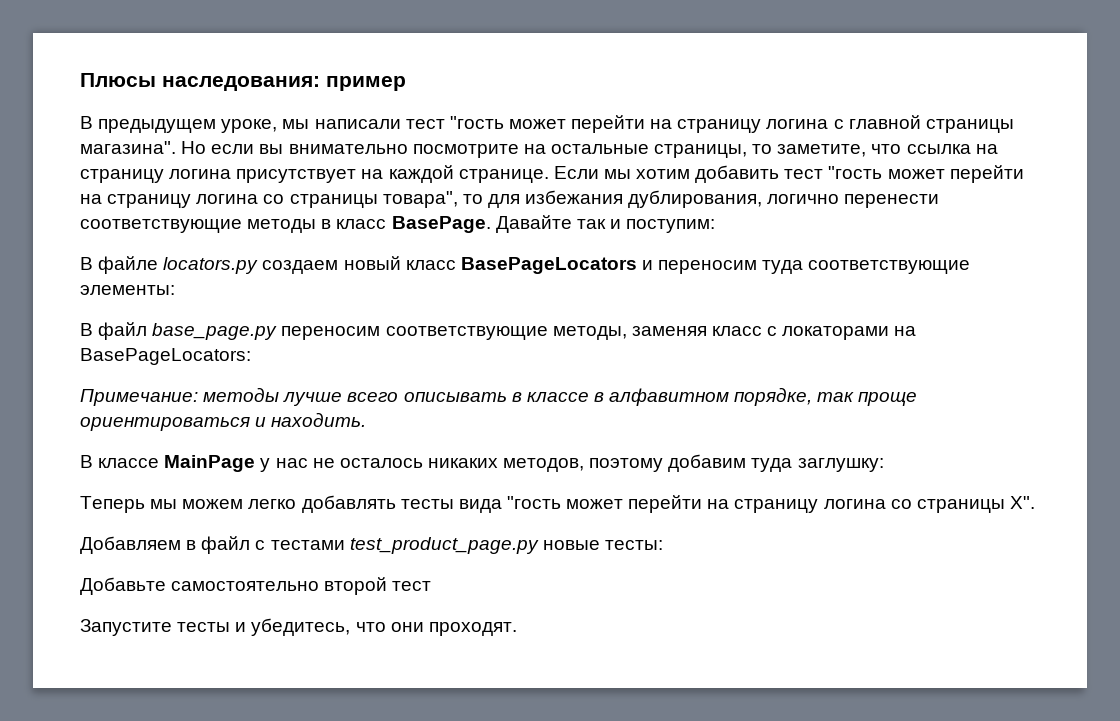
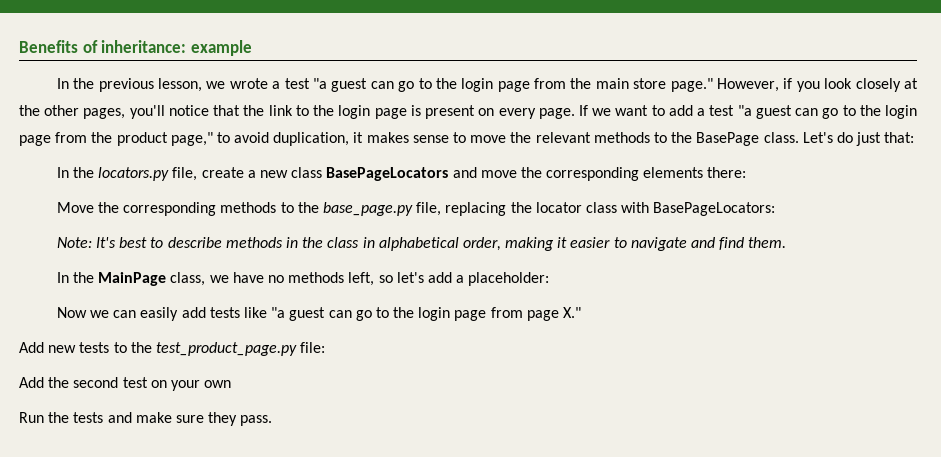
[80,73,406,91] [80,115,1014,133] [80,141,998,158] [80,165,1024,183] [80,190,940,208] [80,215,716,233] [80,256,971,274] [80,285,175,295] [80,322,917,340] [80,348,251,365] [80,387,918,406] [80,412,367,431] [80,454,884,472] [80,495,1035,513] [80,536,663,554] [80,577,432,595] [80,618,517,636] Плюсы наследования: пример // В предыдущем уроке, мы написали тест "гость может перейти на страницу логина с главной страницы магазина". Но если вы внимательно посмотрите на остальные страницы, то заметите, что ссылка на страницу логина присутствует на каждой странице. Если мы хотим добавить тест "гость может перейти на страницу логина со страницы товара", то для избежания дублирования, логично перенести соответствующие методы в класс BasePage. Давайте так и поступим: // В файле locators.py создаем новый класс BasePageLocators и переносим туда соответствующие элементы: // В файл base_page.py переносим соответствующие методы, заменяя класс с локаторами на BasePageLocators: // Примечание: методы лучше всего описывать в классе в алфавитном порядке, так проще ориентироваться и находить. // В классе MainPage у нас не осталось никаких методов, поэтому добавим туда заглушку: // Теперь мы можем легко добавлять тесты вида "гость может перейти на страницу логина со страницы Х". // Добавляем в файл c тестами test_product_page.py новые тесты: // Добавьте самостоятельно второй тест // Запустите тесты и убедитесь, что они проходят. -> [19,40,252,56] [56,78,918,92] [19,105,918,119] [19,132,915,146] [56,167,747,181] [56,202,776,216] [56,237,787,251] [56,272,550,286] [56,307,582,321] [19,342,326,356] [19,377,232,391] [19,412,273,426] Benefits of inheritance: example // In the previous lesson, we wrote a test "a guest can go to the login page from the main store page." However, if you look closely at the other pages, you'll notice that the link to the login page is present on every page. If we want to add a test "a guest can go to the login page from the product page," to avoid duplication, it makes sense to move the relevant methods to the BasePage class. Let's do just that: // In the locators.py file, create a new class BasePageLocators and move the corresponding elements there: // Move the corresponding methods to the base_page.py file, replacing the locator class with BasePageLocators: // Note: It's best to describe methods in the class in alphabetical order, making it easier to navigate and find them. // In the MainPage class, we have no methods left, so let's add a placeholder: // Now we can easily add tests like "a guest can go to the login page from page X." // Add new tests to the test_product_page.py file: // Add the second test on your own // Run the tests and make sure they pass.

